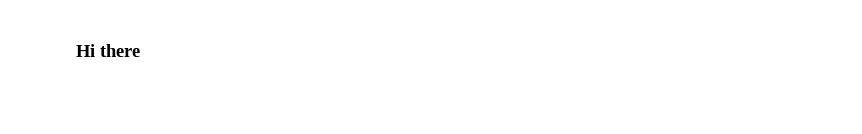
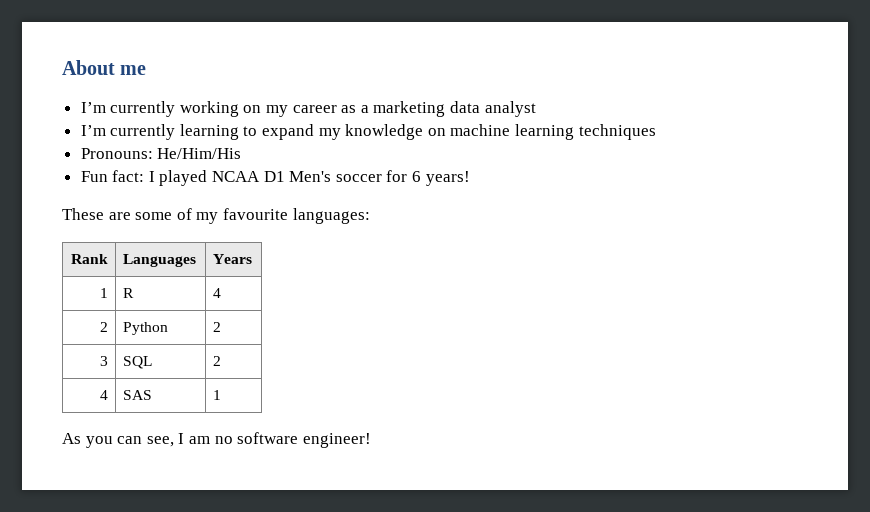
[76,44,140,57] Hi there -> [62,60,147,75] [80,101,536,117] [80,124,656,140] [80,148,242,159] [80,170,470,186] [62,208,370,224] [71,254,109,264] [122,254,196,267] [212,254,252,264] [100,288,109,298] [122,288,134,298] [212,288,221,298] [100,322,109,332] [122,322,168,335] [212,322,221,332] [100,356,109,366] [122,356,152,369] [212,356,221,366] [100,390,109,400] [122,390,152,400] [212,390,221,400] [62,432,371,448] About me // I’m currently working on my career as a marketing data analyst // I’m currently learning to expand my knowledge on machine learning techniques // Pronouns: He/Him/His // Fun fact: I played NCAA D1 Men's soccer for 6 years! // These are some of my favourite languages: // Rank | Languages | Years // 1 | R | 4 // 2 | Python | 2 // 3 | SQL | 2 // 4 | SAS | 1 // As you can see, I am no software engineer!

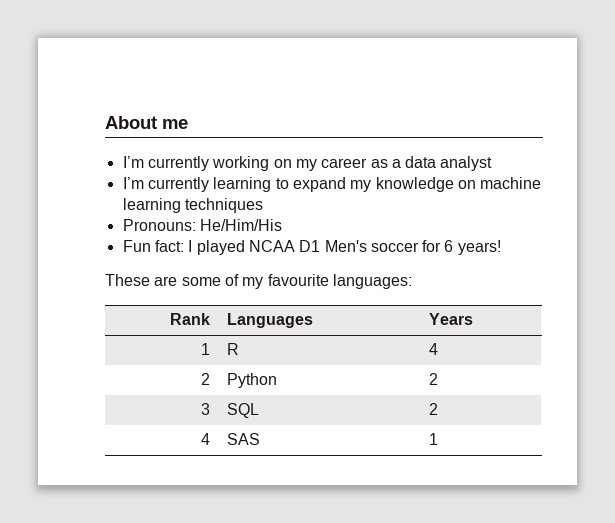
[373,101,446,117] marketing -> (401, 163) none
[62,432,371,448] // As you can see, I am no software engineer! -> (439, 439) none

